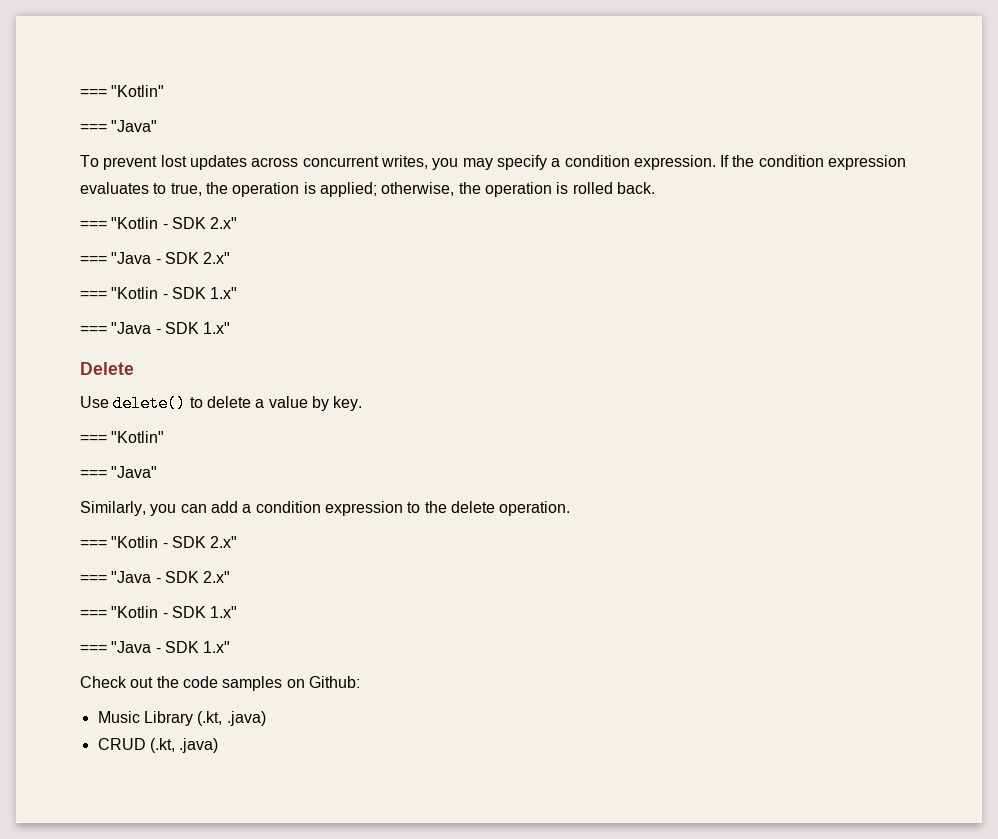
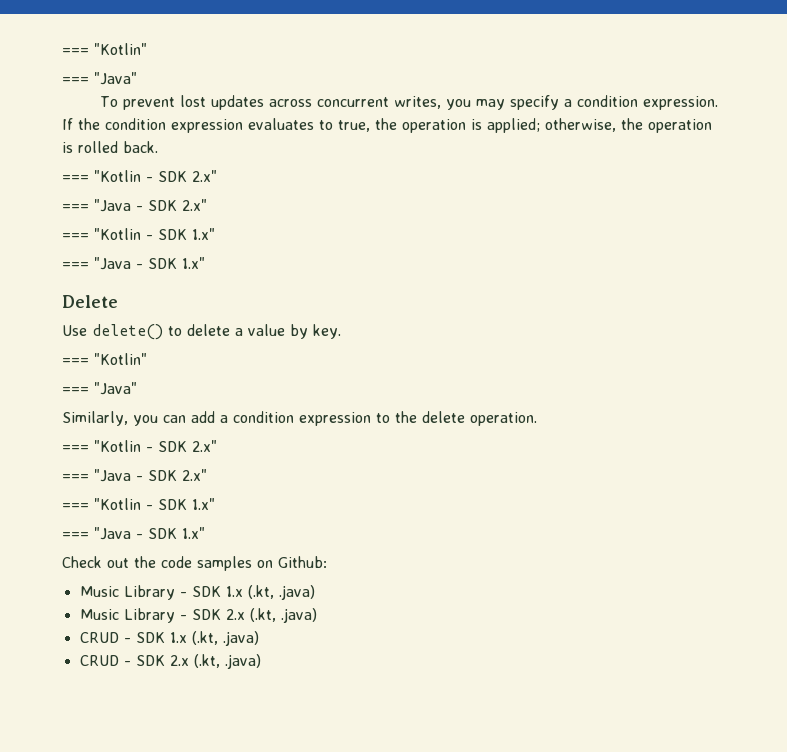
[197,711,266,726] [97,738,219,753] (.kt, .java) // CRUD (.kt, .java) -> [179,585,315,600] [79,608,317,623] [79,631,259,646] [79,654,261,669] - SDK 1.x (.kt, .java) // Music Library - SDK 2.x (.kt, .java) // CRUD - SDK 1.x (.kt, .java) // CRUD - SDK 2.x (.kt, .java)

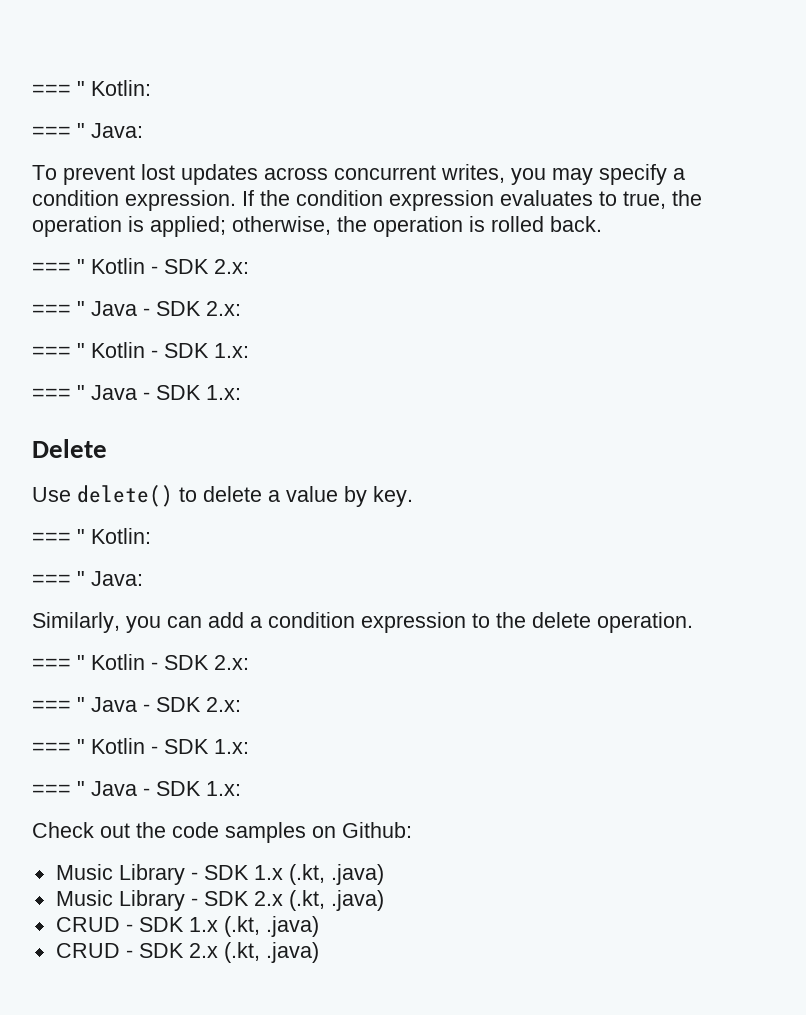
[62,43,147,55] [62,72,137,85] === "Kotlin" // === "Java" -> [32,80,151,96] [32,123,143,138] === " Kotlin: // === " Java:
[94,170,217,182] [62,199,207,212] [62,228,215,240] [62,257,205,270] "Kotlin - SDK 2.x" // === "Java - SDK 2.x" // === "Kotlin - SDK 1.x" // === "Java - SDK 1.x" -> [77,258,249,274] [32,301,241,316] [32,342,249,358] [32,385,241,400] " Kotlin - SDK 2.x: // === " Java - SDK 2.x: // === " Kotlin - SDK 1.x: // === " Java - SDK 1.x:
[94,353,147,365] [62,382,137,395] "Kotlin" // === "Java" -> [77,528,151,544] [32,571,143,586] " Kotlin: // === " Java:
[94,440,217,452] [62,469,207,482] [62,498,215,510] [62,527,205,540] "Kotlin - SDK 2.x" // === "Java - SDK 2.x" // === "Kotlin - SDK 1.x" // === "Java - SDK 1.x" -> [77,654,249,670] [32,697,241,712] [32,738,249,754] [32,781,241,796] " Kotlin - SDK 2.x: // === " Java - SDK 2.x: // === " Kotlin - SDK 1.x: // === " Java - SDK 1.x:

